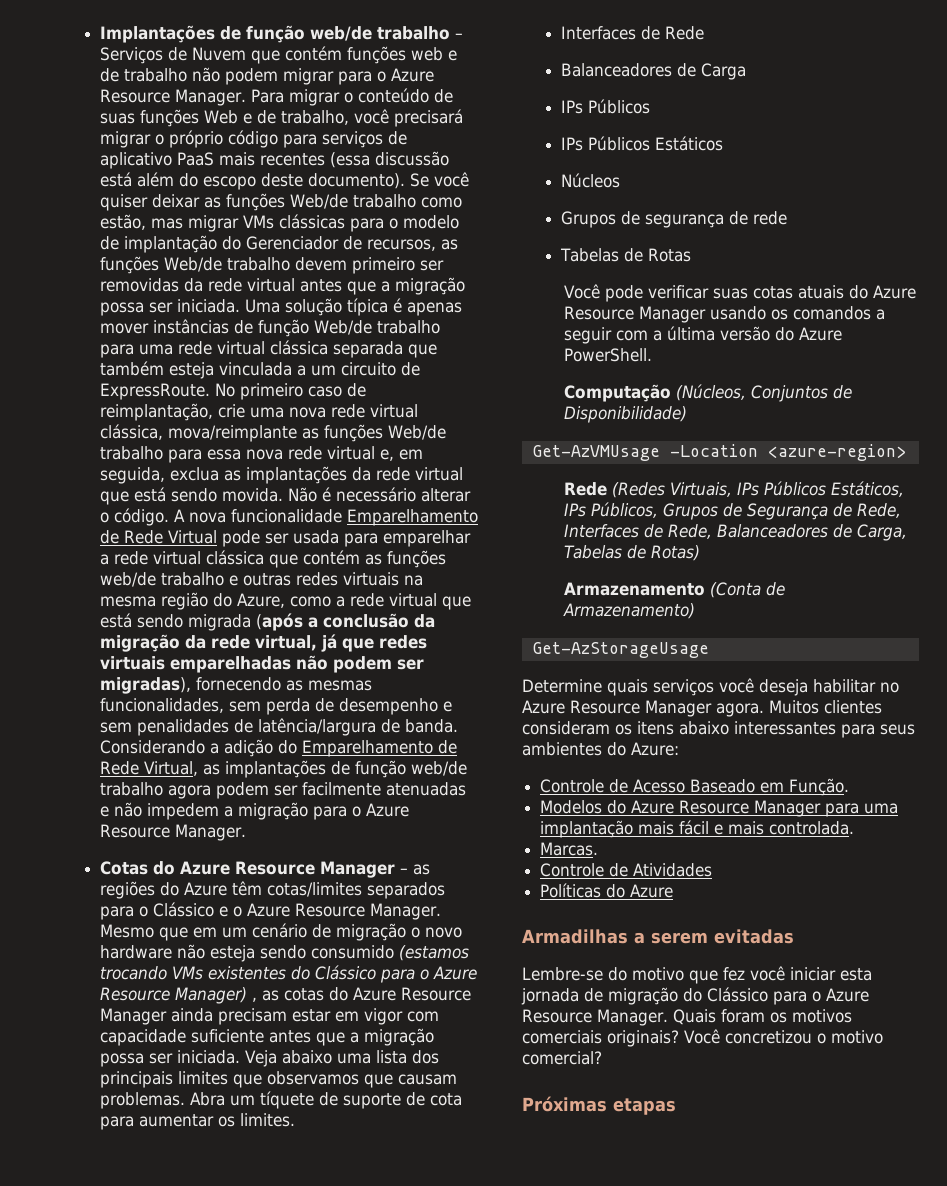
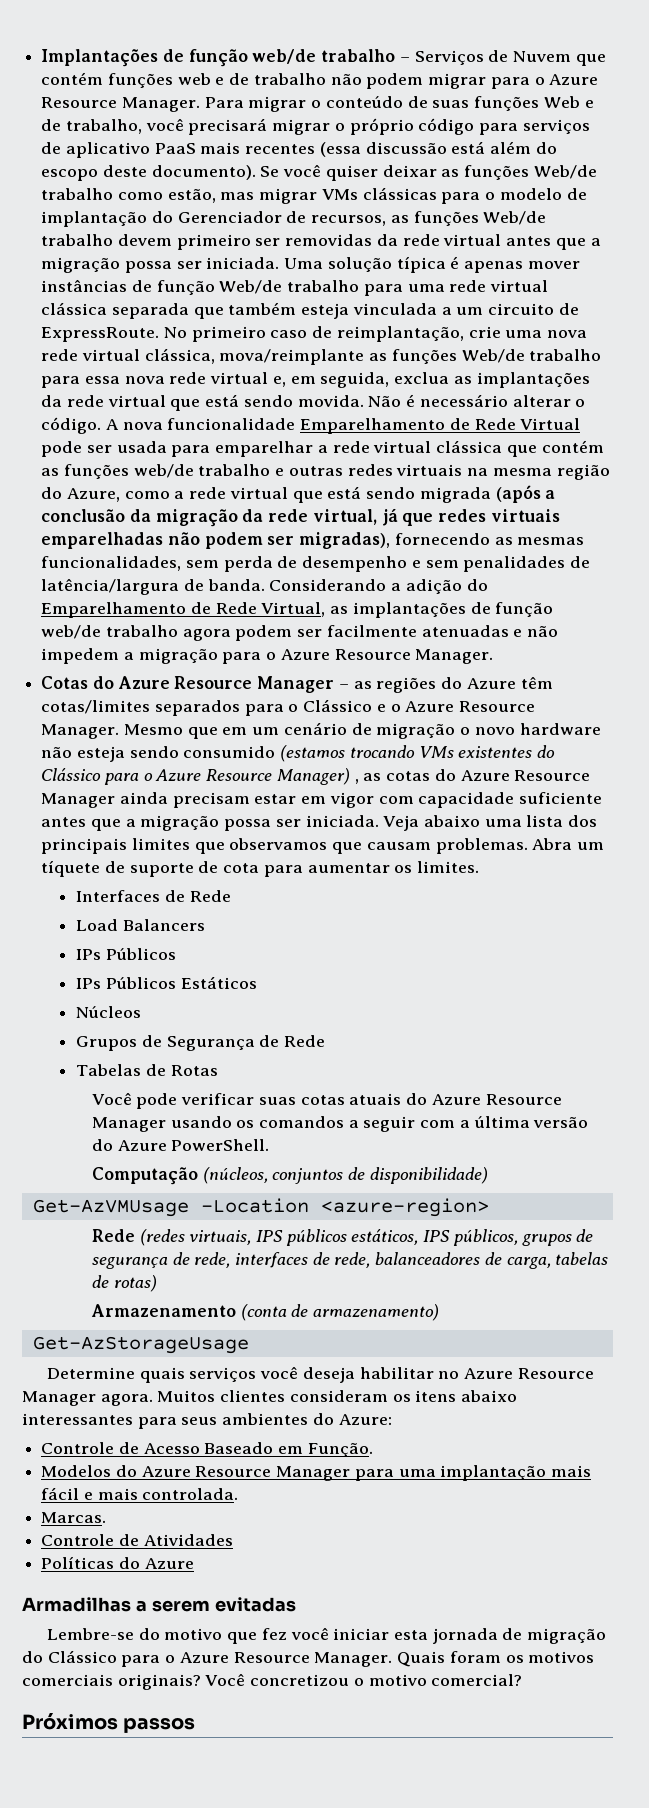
[561,63,747,80] Balanceadores de Carga -> [76,919,205,931] Load Balancers
[645,211,788,228] segurança de rede -> [166,1035,326,1051] Segurança de Rede
[676,384,853,402] [564,406,688,423] (Núcleos, Conjuntos de Disponibilidade) -> [202,1167,488,1184] (núcleos, conjuntos de disponibilidade)
[612,481,905,498] [564,502,902,520] [564,524,908,541] [564,545,701,561] [564,582,786,598] [563,603,696,619] (Redes Virtuais, IPs Públicos Estáticos, IPs Públicos, Grupos de Segurança de Rede, Interfaces de Rede, Balanceadores de Carga, Tabelas de Rotas) // Armazenamento (Conta de Armazenamento) -> [139,1229,594,1246] [91,1252,609,1269] [91,1275,157,1292] [90,1304,439,1321] (redes virtuais, IPS públicos estáticos, IPS públicos, grupos de segurança de rede, interfaces de rede, balanceadores de carga, tabelas de rotas) // Armazenamento (conta de armazenamento)
[522,1096,676,1115] Próximas etapas -> [22,1713,196,1733] Próximos passos

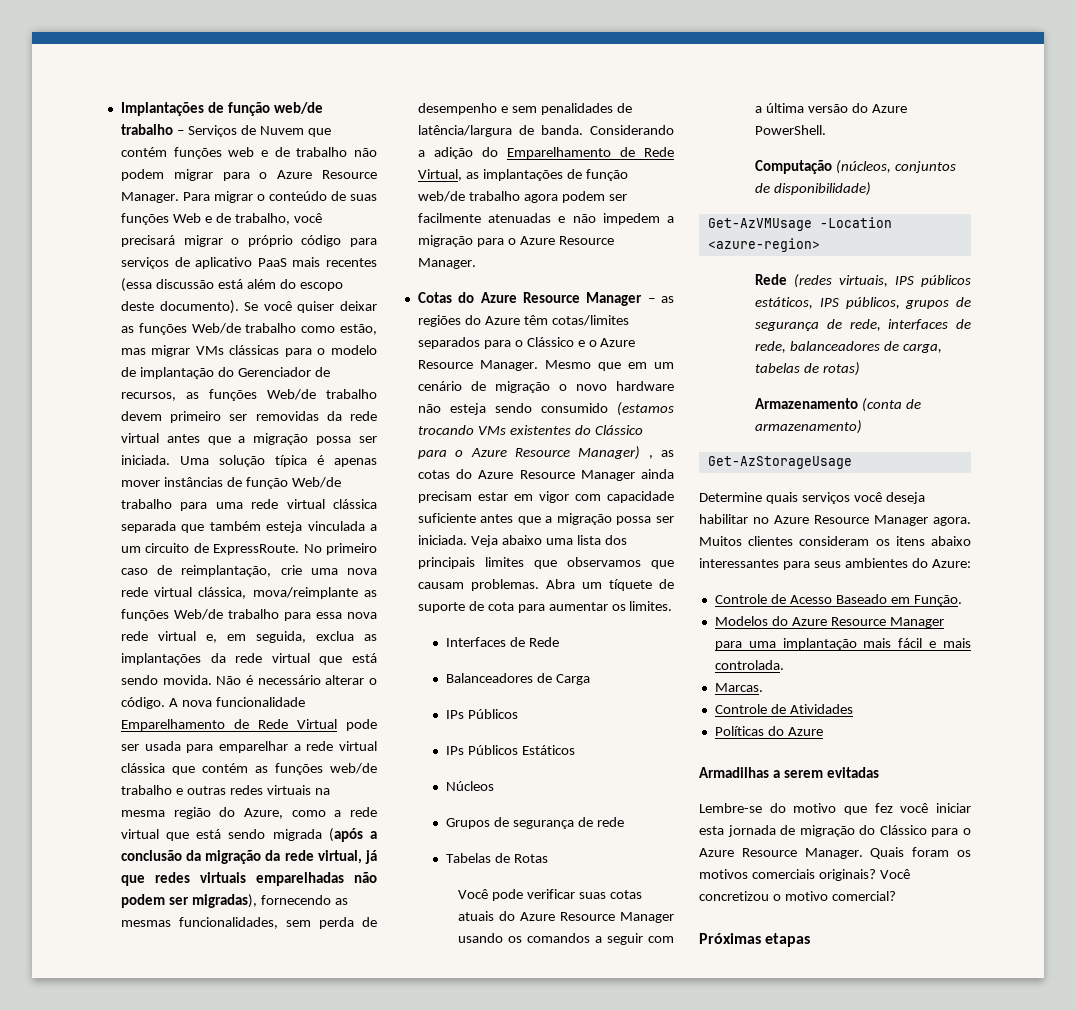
[76,919,205,931] Load Balancers -> [446,673,590,685] Balanceadores de Carga
[166,1035,326,1051] Segurança de Rede -> [512,817,624,829] segurança de rede
[22,1713,196,1733] Próximos passos -> [699,933,811,947] Próximas etapas

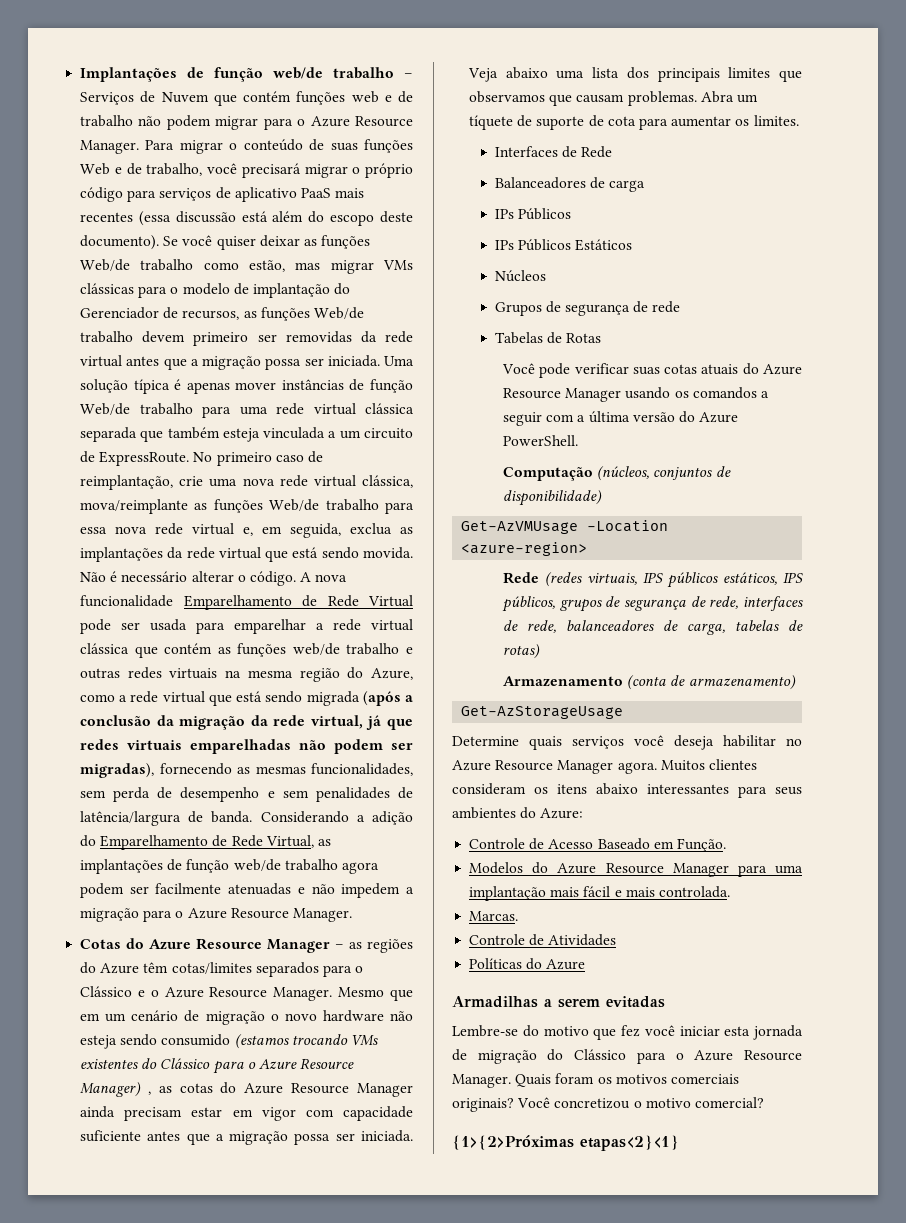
[555,674,590,685] Carga -> [608,180,645,192] carga
[699,933,811,947] Próximas etapas -> [452,1135,679,1151] {1>{2>Próximas etapas<2}<1}

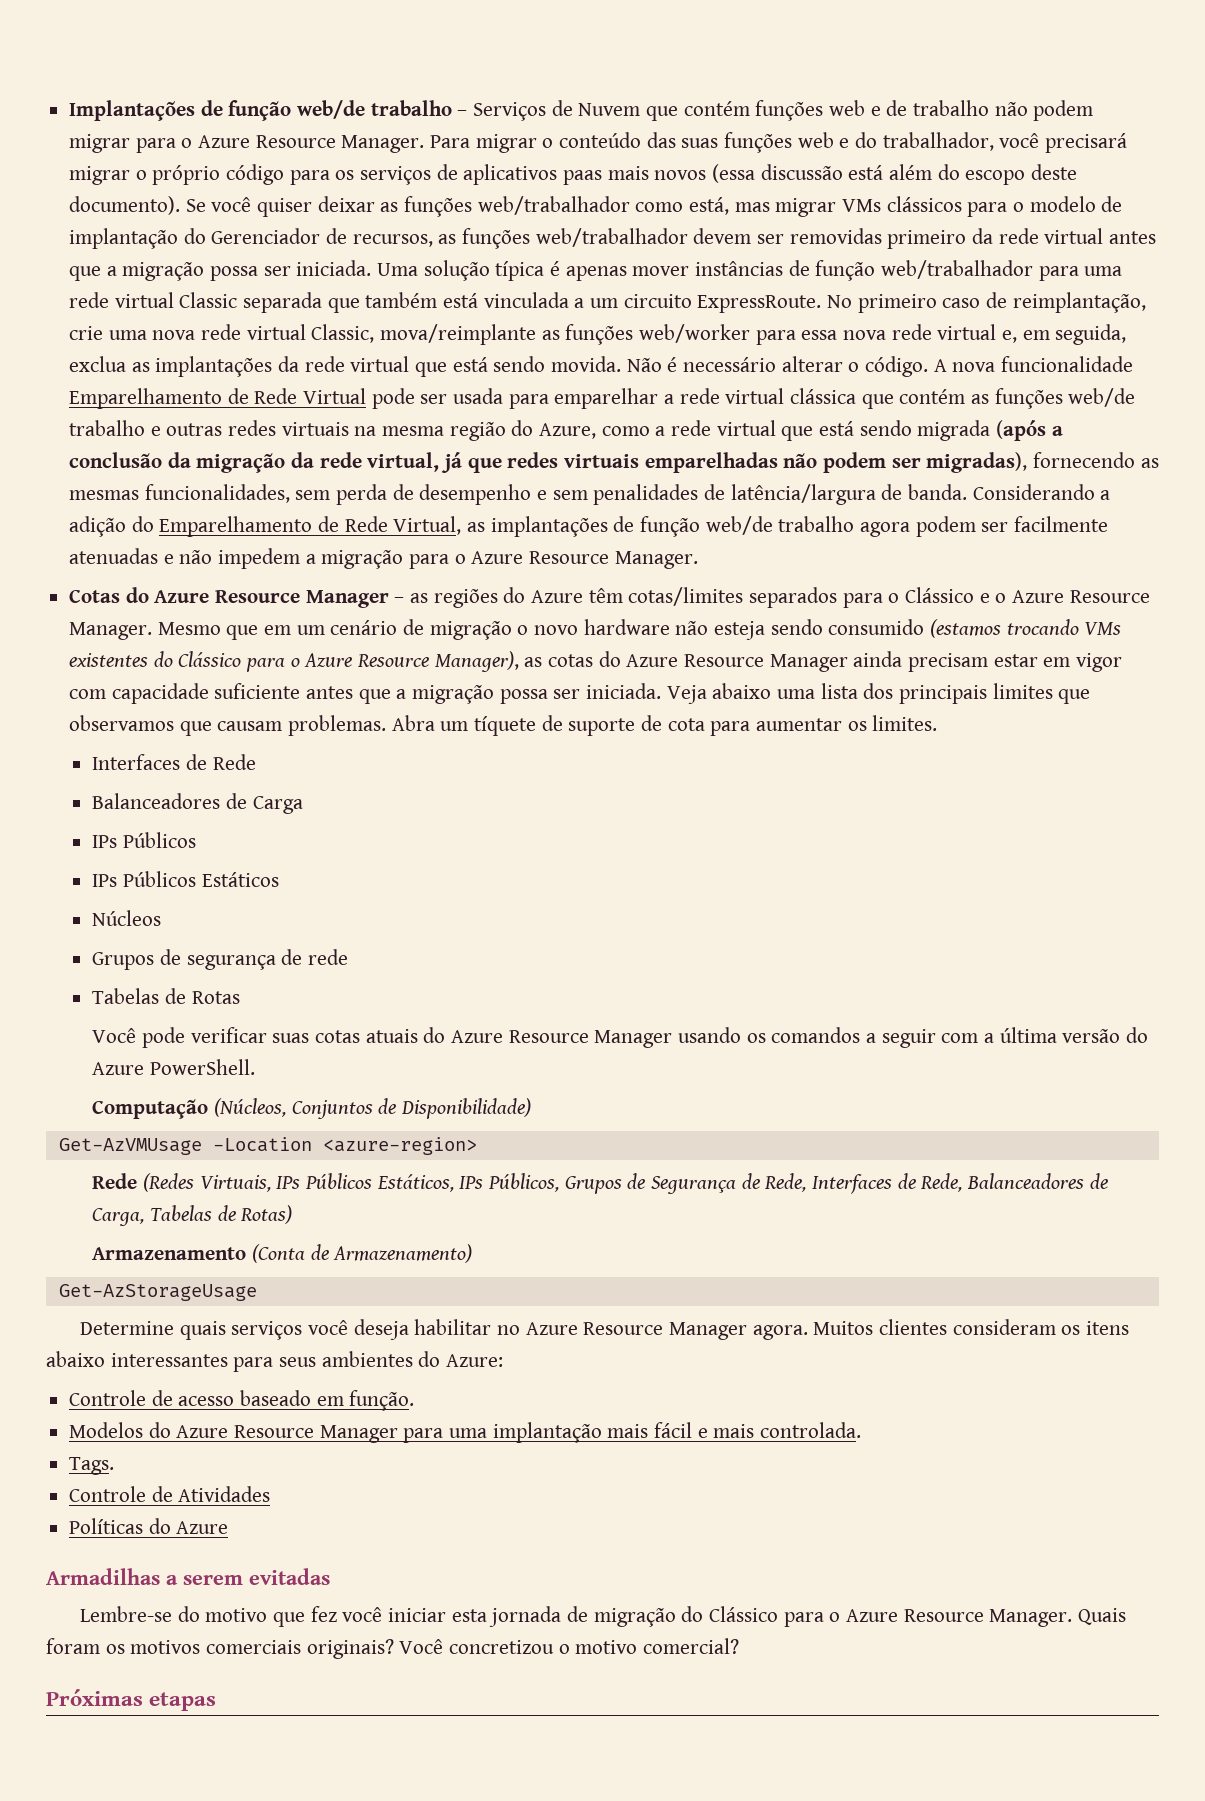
[309,139,325,151] de -> [646,132,676,148] das
[80,163,203,176] Web e de trabalho, -> [797,132,994,151] web e do trabalhador,
(157, 196) none -> [335,170,355,180] os
[234,187,365,202] [80,212,134,222] aplicativo PaaS mais recentes -> [463,164,707,185] aplicativos paas mais novos
[80,259,286,272] Web/de trabalho como estão, -> [477,196,730,215] web/trabalhador como está,
[80,283,135,294] clássicas -> [886,196,962,212] clássicos
[313,307,364,319] [80,331,249,346] Web/de trabalho devem primeiro -> [535,228,752,247] web/trabalhador devem
(352, 337) none -> [887,230,967,249] primeiro
[80,403,193,415] Web/de trabalho -> [881,260,1034,279] web/trabalhador
[365,403,414,414] clássica -> [179,292,238,308] Classic
[222,428,260,442] esteja -> [443,293,479,308] está
[80,451,96,463] de -> (692, 301) none
[361,475,413,488] clássica, -> [311,324,375,343] Classic,
[269,499,379,511] Web/de trabalho -> [639,324,751,343] web/worker
[80,1082,151,1097] Manager) , -> [434,651,519,672] Manager),
[608,180,645,192] carga -> [252,796,303,814] Carga
[597,466,731,481] [503,490,603,506] (núcleos, conjuntos de disponibilidade) -> [213,1098,532,1119] (Núcleos, Conjuntos de Disponibilidade)
[545,572,803,588] [502,596,803,612] [503,620,803,635] [503,644,541,659] [503,675,796,690] (redes virtuais, IPS públicos estáticos, IPS públicos, grupos de segurança de rede, interfaces de rede, balanceadores de carga, tabelas de rotas) // Armazenamento (conta de armazenamento) -> [142,1173,1108,1194] [92,1205,293,1226] [92,1244,473,1263] (Redes Virtuais, IPs Públicos Estáticos, IPs Públicos, Grupos de Segurança de Rede, Interfaces de Rede, Balanceadores de Carga, Tabelas de Rotas) // Armazenamento (Conta de Armazenamento)
[548,838,726,852] Acesso Baseado em Função. -> [178,1390,415,1411] acesso baseado em função.
[469,911,519,921] Marcas. -> [69,1457,115,1475] Tags.
[452,1135,679,1151] {1>{2>Próximas etapas<2}<1} -> [46,1689,217,1711] Próximas etapas

